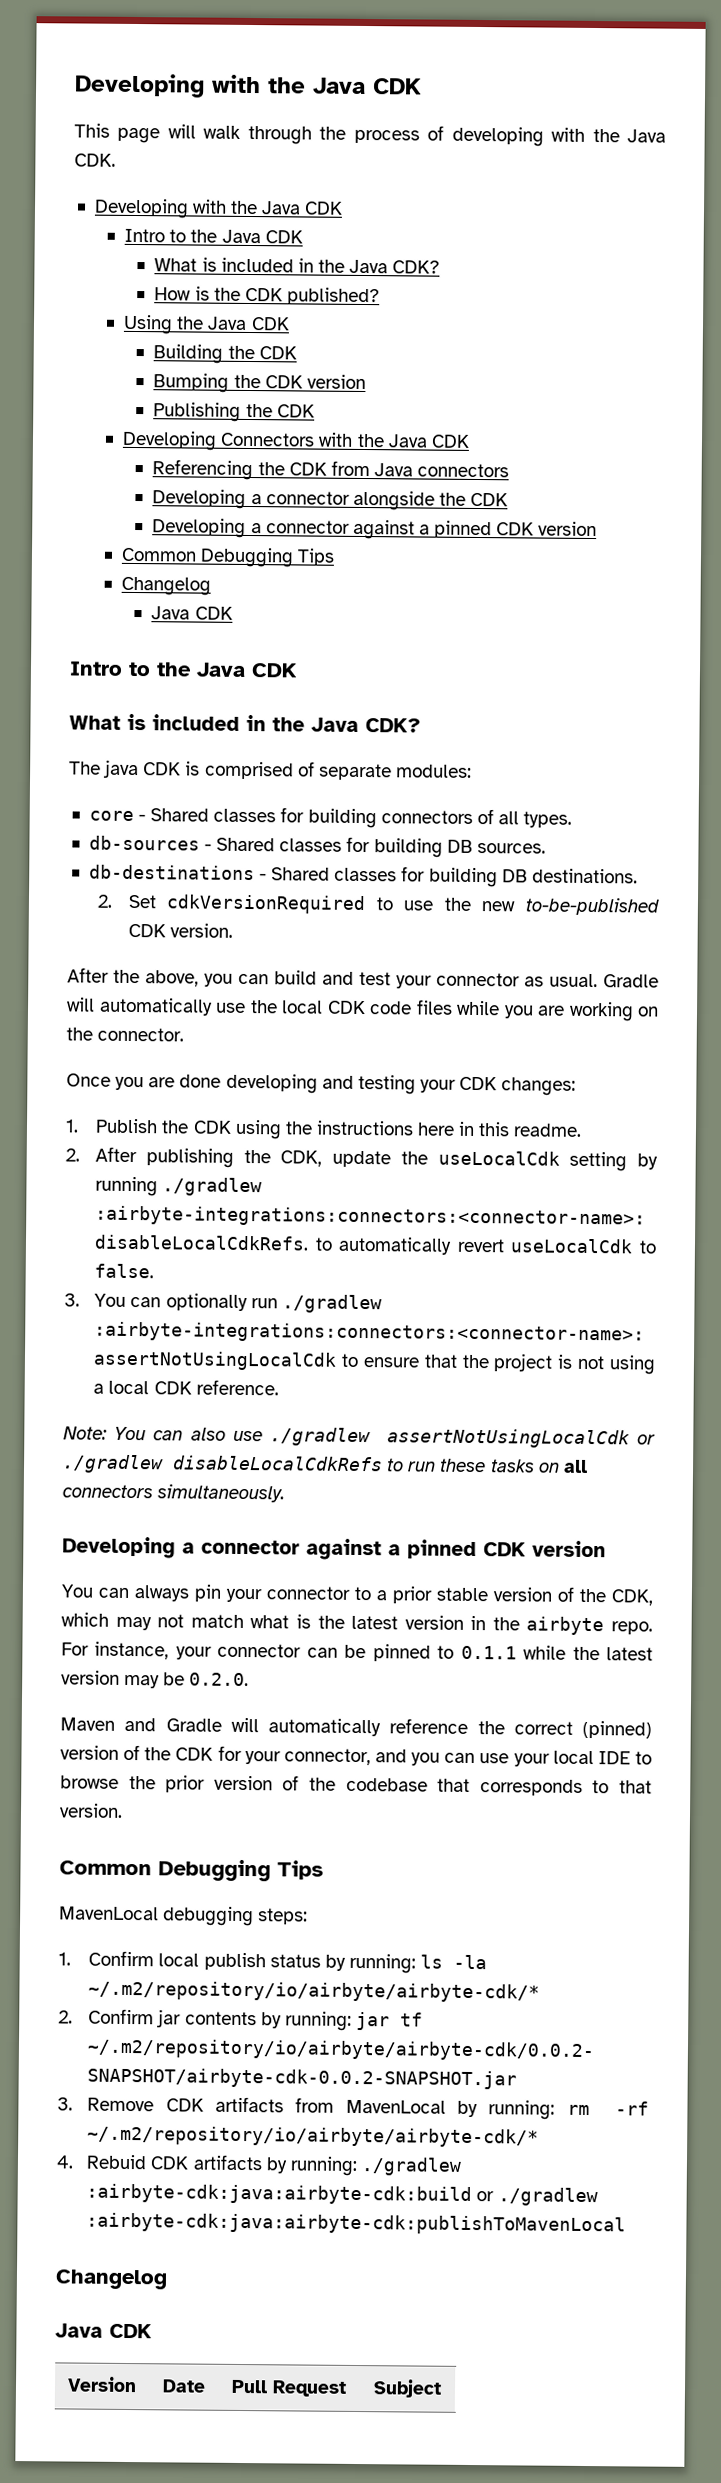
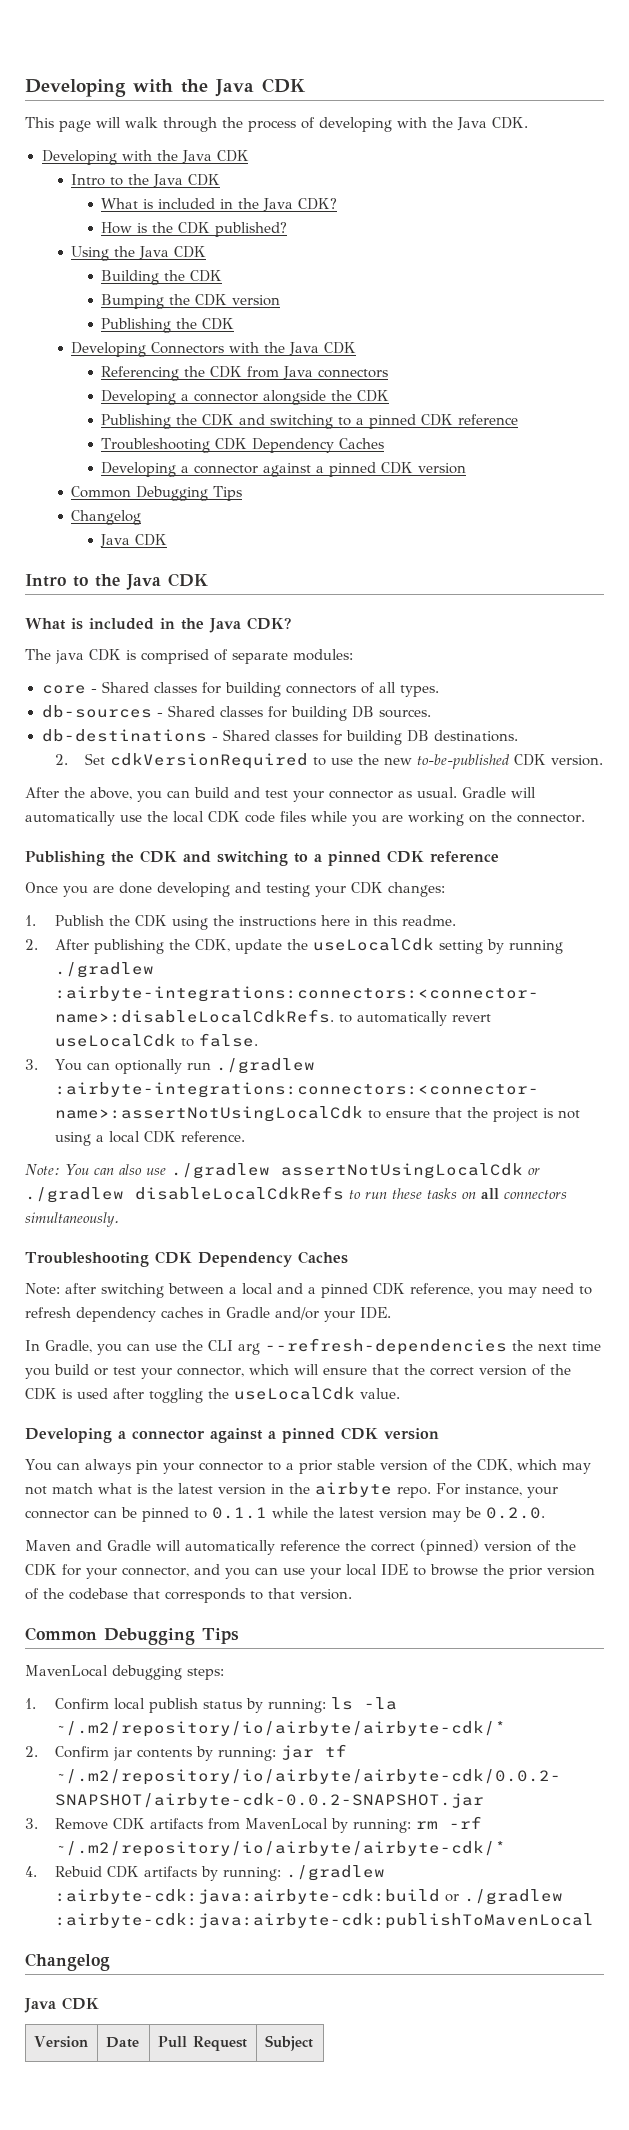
(509, 499) none -> [101,414,519,429] [101,438,385,453] // Publishing the CDK and switching to a pinned CDK reference // Troubleshooting CDK Dependency Caches
(185, 1034) none -> [25,850,499,866] // Publishing the CDK and switching to a pinned CDK reference
(286, 1493) none -> [25,1251,348,1267] [25,1283,592,1298] [25,1307,391,1322] [25,1338,601,1355] [25,1364,571,1379] [25,1387,400,1403] // Troubleshooting CDK Dependency Caches // Note: after switching between a local and a pinned CDK reference, you may need to refresh dependency caches in Gradle and/or your IDE. // In Gradle, you can use the CLI arg --refresh-dependencies the next time you build or test your connector, which will ensure that the correct version of the CDK is used after toggling the useLocalCdk value.

